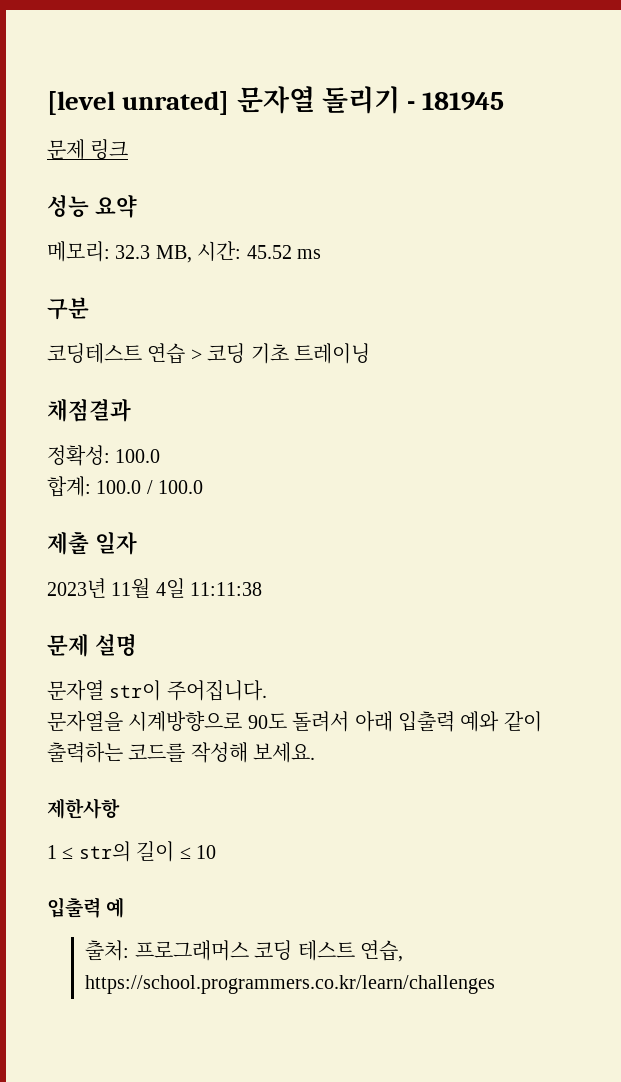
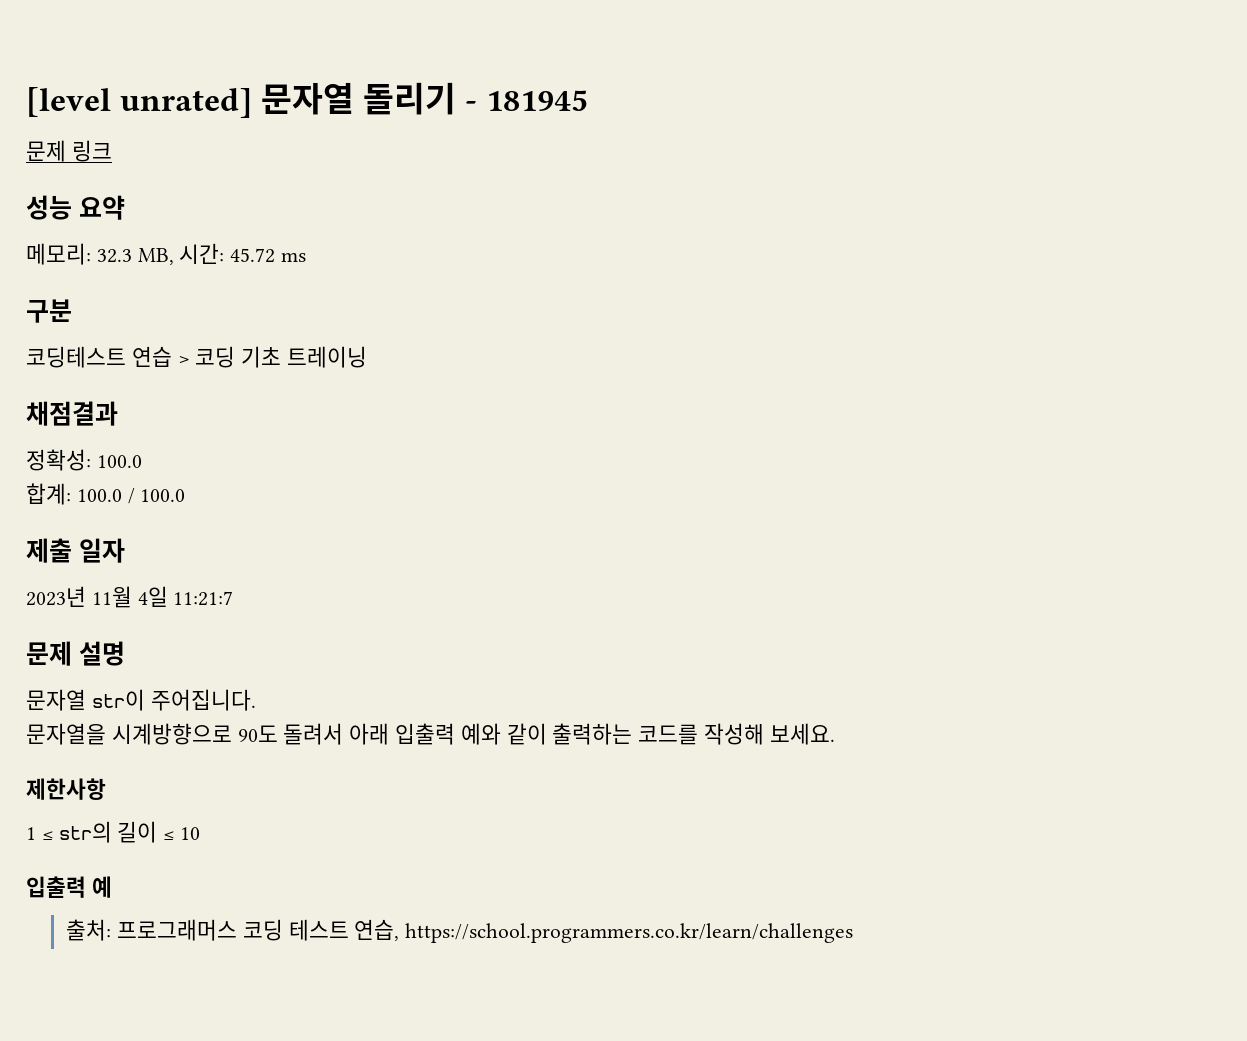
[246,245,292,259] 45.52 -> [230,248,276,263] 45.72
[190,582,263,596] 11:11:38 -> [173,591,234,606] 11:21:7

